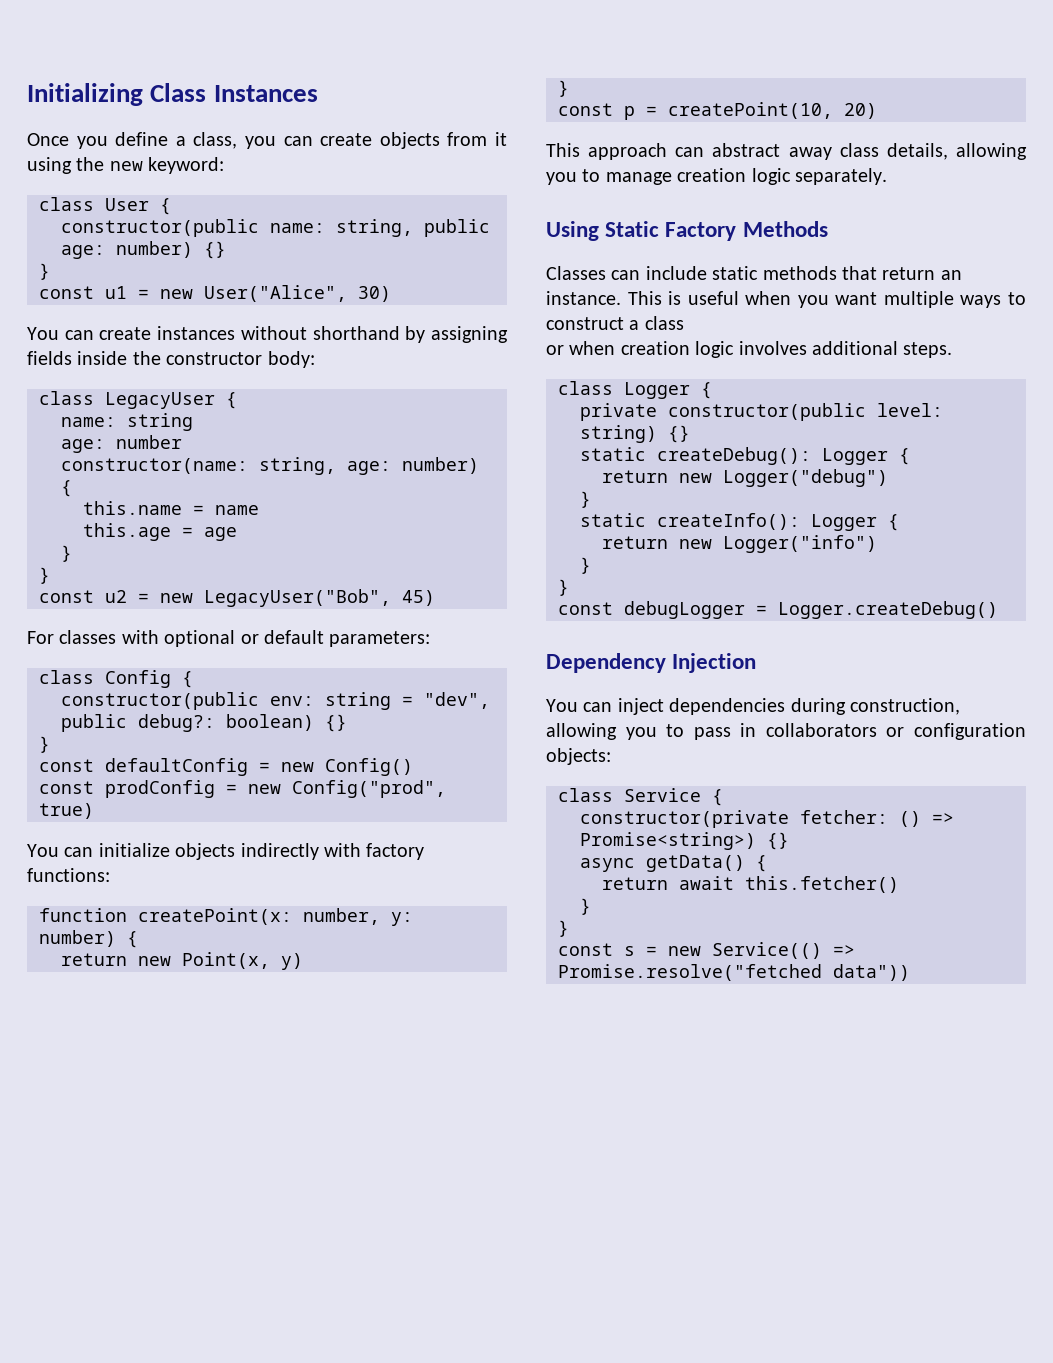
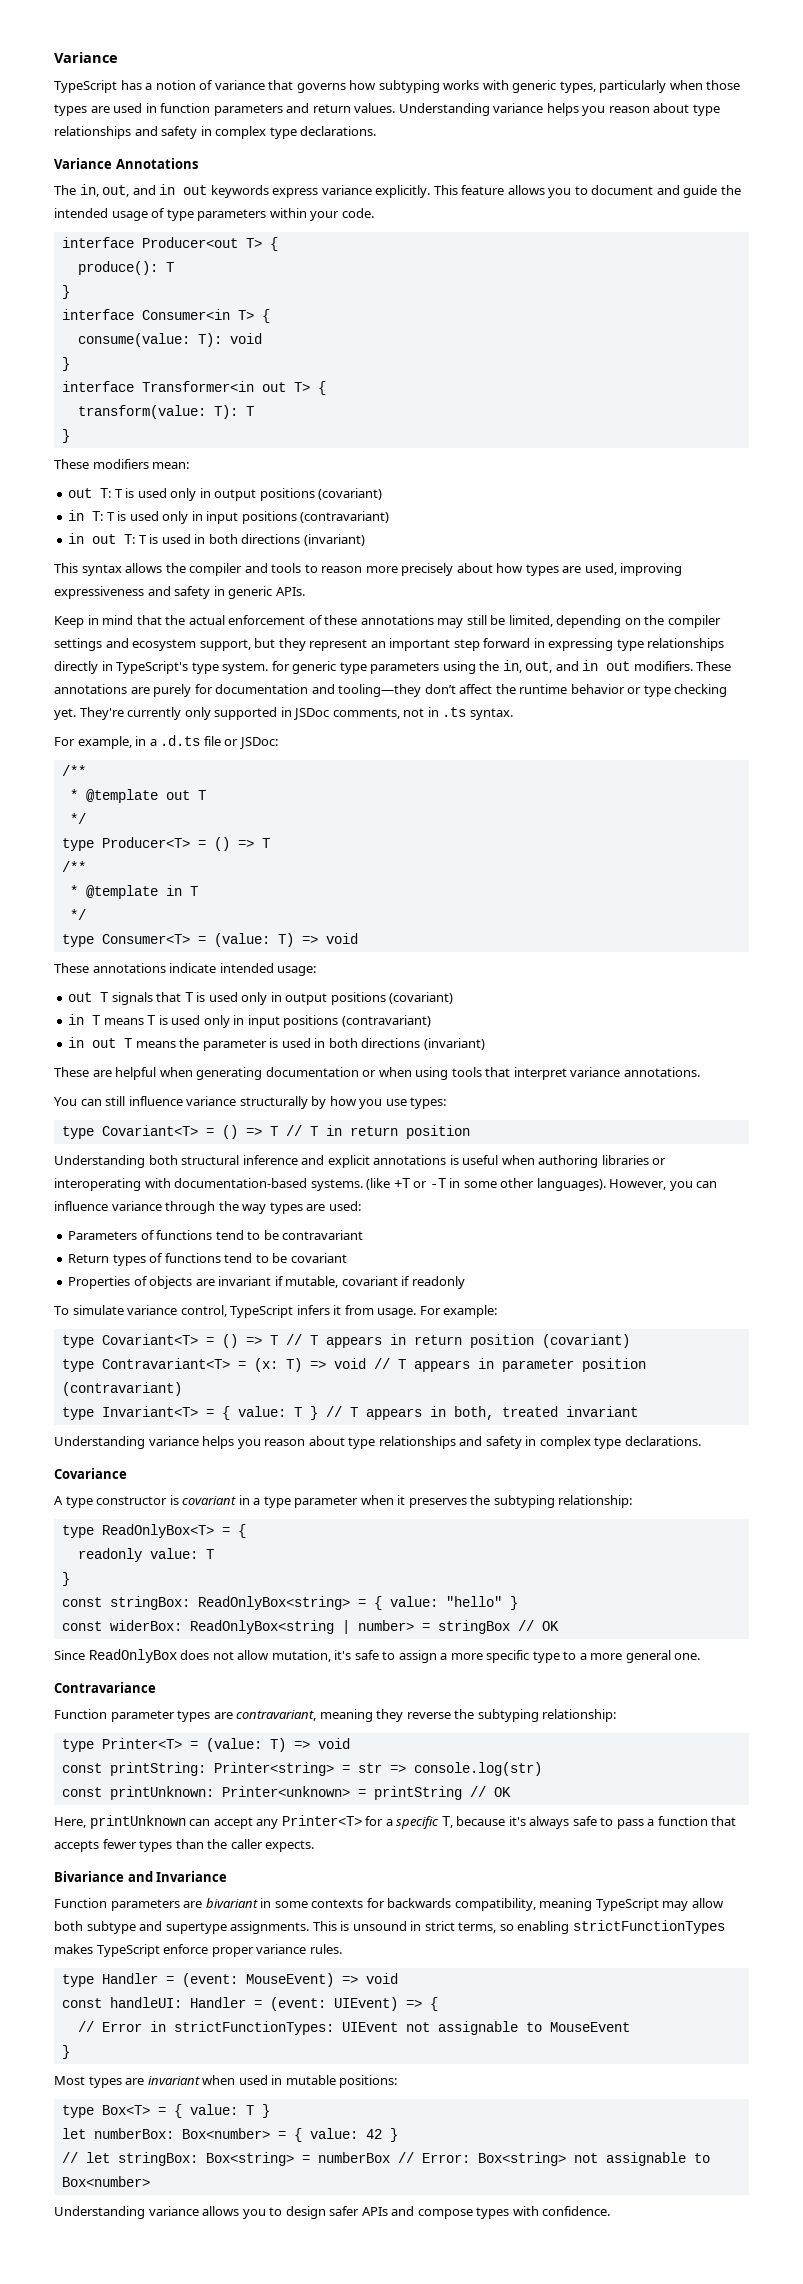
[27,83,318,106] [27,132,508,149] [27,157,225,174] [39,197,171,215] [61,219,490,237] [61,241,226,259] [39,263,50,280] [39,285,391,302] [27,326,509,343] [27,351,315,368] [39,391,237,409] [61,413,193,431] [61,435,182,453] [61,457,479,475] [61,480,72,497] [83,501,259,515] [83,523,237,541] [61,545,72,562] [39,567,50,584] [39,589,435,607] [27,630,431,647] [39,670,193,688] [61,692,490,710] [61,714,347,732] [39,736,50,753] [39,758,413,776] [39,780,446,798] [39,803,94,819] [27,843,425,860] [27,868,110,882] [39,908,413,926] [39,930,138,948] [61,952,303,970] [558,80,569,97] [558,102,877,120] [546,143,1027,160] [546,168,887,185] [546,221,828,241] [546,266,962,280] [546,291,1026,308] [546,316,684,330] [546,341,953,358] [558,381,712,399] [580,403,943,421] [580,425,690,443] [580,447,910,465] [602,469,888,487] [580,491,591,508] [580,513,899,531] [602,535,877,553] [580,557,591,574] [558,579,569,596] [558,601,998,619] [546,653,757,673] [546,698,960,715] [546,723,1026,740] [546,748,611,765] [558,788,723,806] [580,810,954,828] [580,832,789,850] [580,855,767,872] [602,876,899,893] [580,898,591,915] [558,920,569,937] [558,942,855,959] [558,964,910,981] Initializing Class Instances // Once you define a class, you can create objects from it using the new keyword: // class User { // constructor(public name: string, public age: number) {} // } // const u1 = new User("Alice", 30) // You can create instances without shorthand by assigning fields inside the constructor body: // class LegacyUser { // name: string // age: number // constructor(name: string, age: number) { // this.name = name // this.age = age // } // } // const u2 = new LegacyUser("Bob", 45) // For classes with optional or default parameters: // class Config { // constructor(public env: string = "dev", public debug?: boolean) {} // } // const defaultConfig = new Config() // const prodConfig = new Config("prod", true) // You can initialize objects indirectly with factory functions: // function createPoint(x: number, y: number) { // return new Point(x, y) // } // const p = createPoint(10, 20) // This approach can abstract away class details, allowing you to manage creation logic separately. // Using Static Factory Methods // Classes can include static methods that return an instance. This is useful when you want multiple ways to construct a class // or when creation logic involves additional steps. // class Logger { // private constructor(public level: string) {} // static createDebug(): Logger { // return new Logger("debug") // } // static createInfo(): Logger { // return new Logger("info") // } // } // const debugLogger = Logger.createDebug() // Dependency Injection // You can inject dependencies during construction, allowing you to pass in collaborators or configuration objects: // class Service { // constructor(private fetcher: () => Promise<string>) {} // async getData() { // return await this.fetcher() // } // } // const s = new Service(() => Promise.resolve("fetched data")) -> [54,52,118,63] [54,80,741,93] [54,103,720,116] [54,126,377,139] [54,158,198,169] [54,184,741,198] [54,208,374,221] [61,237,278,251] [77,261,174,275] [61,285,70,299] [61,309,270,323] [77,333,262,347] [61,357,70,371] [61,381,326,395] [77,405,254,419] [61,429,70,443] [54,459,190,469] [68,488,383,501] [68,510,390,524] [68,533,365,546] [54,563,683,576] [54,586,305,599] [54,615,721,628] [54,638,725,651] [54,660,732,674] [54,684,728,697] [54,707,513,720] [54,735,278,749] [61,765,86,776] [69,789,206,803] [69,813,86,824] [61,837,270,851] [61,861,86,872] [69,885,198,899] [69,909,86,920] [61,933,358,947] [54,963,317,976] [68,992,454,1005] [68,1014,431,1028] [68,1037,485,1051] [54,1067,700,1080] [54,1096,447,1109] [61,1125,470,1139] [54,1155,667,1168] [54,1178,718,1191] [54,1201,361,1214] [68,1230,364,1240] [68,1253,347,1266] [68,1276,465,1289] [54,1305,498,1318] [61,1334,630,1348] [61,1358,646,1372] [61,1382,182,1396] [61,1406,638,1420] [54,1436,701,1449] [54,1468,127,1479] [54,1495,633,1508] [61,1524,246,1538] [77,1548,214,1562] [61,1572,70,1586] [61,1596,518,1610] [61,1620,559,1634] [54,1649,701,1663] [54,1682,156,1693] [54,1709,617,1722] [61,1738,350,1752] [61,1762,542,1776] [61,1786,511,1800] [54,1815,737,1829] [54,1839,315,1852] [54,1871,228,1882] [54,1898,724,1911] [54,1920,725,1934] [54,1944,342,1957] [61,1973,398,1987] [61,1997,438,2011] [77,2021,630,2035] [61,2045,70,2059] [54,2075,398,2088] [61,2104,270,2118] [61,2128,398,2142] [61,2152,710,2166] [61,2176,150,2187] [54,2206,611,2219] Variance // TypeScript has a notion of variance that governs how subtyping works with generic types, particularly when those types are used in function parameters and return values. Understanding variance helps you reason about type relationships and safety in complex type declarations. // Variance Annotations // The in, out, and in out keywords express variance explicitly. This feature allows you to document and guide the intended usage of type parameters within your code. // interface Producer<out T> { // produce(): T // } // interface Consumer<in T> { // consume(value: T): void // } // interface Transformer<in out T> { // transform(value: T): T // } // These modifiers mean: // out T: T is used only in output positions (covariant) // in T: T is used only in input positions (contravariant) // in out T: T is used in both directions (invariant) // This syntax allows the compiler and tools to reason more precisely about how types are used, improving expressiveness and safety in generic APIs. // Keep in mind that the actual enforcement of these annotations may still be limited, depending on the compiler settings and ecosystem support, but they represent an important step forward in expressing type relationships directly in TypeScript's type system. for generic type parameters using the in, out, and in out modifiers. These annotations are purely for documentation and tooling—they don’t affect the runtime behavior or type checking yet. They're currently only supported in JSDoc comments, not in .ts syntax. // For example, in a .d.ts file or JSDoc: // /** // * @template out T // */ // type Producer<T> = () => T // /** // * @template in T // */ // type Consumer<T> = (value: T) => void // These annotations indicate intended usage: // out T signals that T is used only in output positions (covariant) // in T means T is used only in input positions (contravariant) // in out T means the parameter is used in both directions (invariant) // These are helpful when generating documentation or when using tools that interpret variance annotations. // You can still influence variance structurally by how you use types: // type Covariant<T> = () => T // T in return position // Understanding both structural inference and explicit annotations is useful when authoring libraries or interoperating with documentation-based systems. (like +T or -T in some other languages). However, you can influence variance through the way types are used: // Parameters of functions tend to be contravariant // Return types of functions tend to be covariant // Properties of objects are invariant if mutable, covariant if readonly // To simulate variance control, TypeScript infers it from usage. For example: // type Covariant<T> = () => T // T appears in return position (covariant) // type Contravariant<T> = (x: T) => void // T appears in parameter position (contravariant) // type Invariant<T> = { value: T } // T appears in both, treated invariant // Understanding variance helps you reason about type relationships and safety in complex type declarations. // Covariance // A type constructor is covariant in a type parameter when it preserves the subtyping relationship: // type ReadOnlyBox<T> = { // readonly value: T // } // const stringBox: ReadOnlyBox<string> = { value: "hello" } // const widerBox: ReadOnlyBox<string | number> = stringBox // OK // Since ReadOnlyBox does not allow mutation, it's safe to assign a more specific type to a more general one. // Contravariance // Function parameter types are contravariant, meaning they reverse the subtyping relationship: // type Printer<T> = (value: T) => void // const printString: Printer<string> = str => console.log(str) // const printUnknown: Printer<unknown> = printString // OK // Here, printUnknown can accept any Printer<T> for a specific T, because it's always safe to pass a function that accepts fewer types than the caller expects. // Bivariance and Invariance // Function parameters are bivariant in some contexts for backwards compatibility, meaning TypeScript may allow both subtype and supertype assignments. This is unsound in strict terms, so enabling strictFunctionTypes makes TypeScript enforce proper variance rules. // type Handler = (event: MouseEvent) => void // const handleUI: Handler = (event: UIEvent) => { // // Error in strictFunctionTypes: UIEvent not assignable to MouseEvent // } // Most types are invariant when used in mutable positions: // type Box<T> = { value: T } // let numberBox: Box<number> = { value: 42 } // // let stringBox: Box<string> = numberBox // Error: Box<string> not assignable to Box<number> // Understanding variance allows you to design safer APIs and compose types with confidence.

